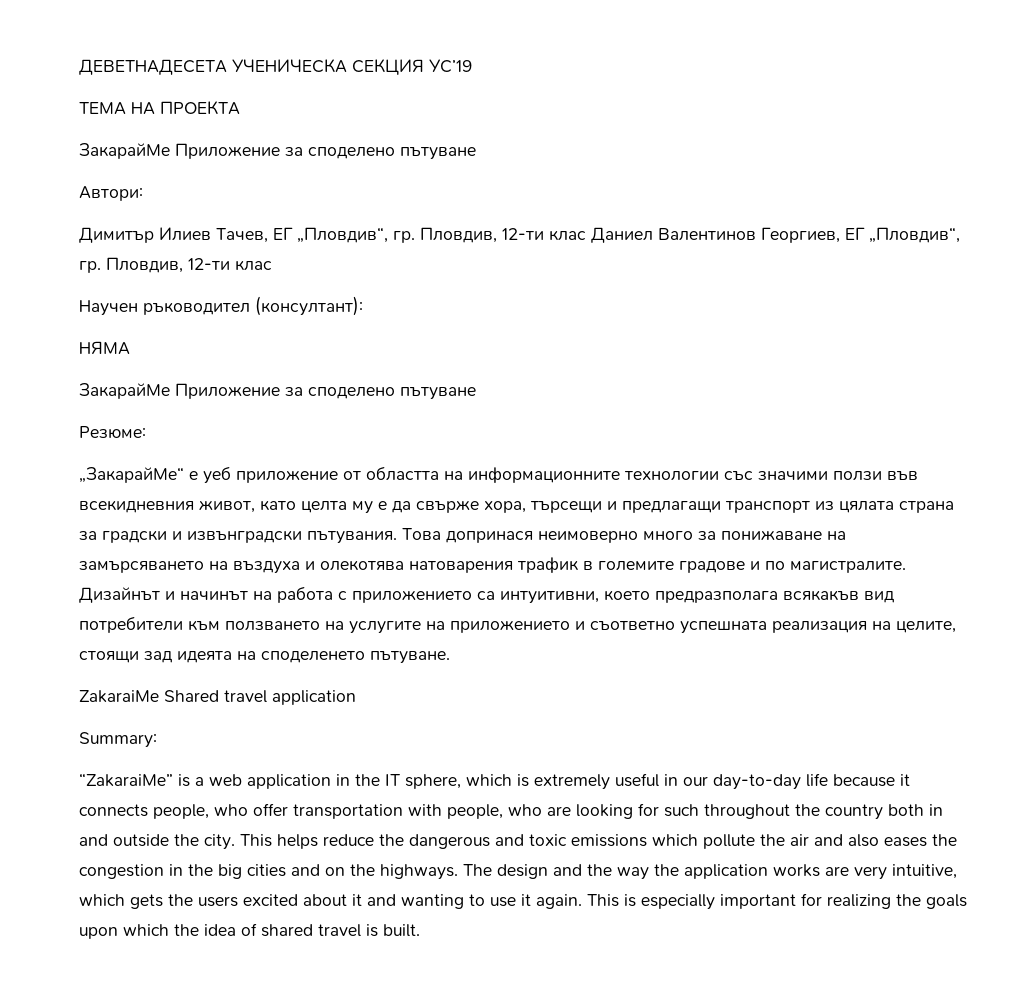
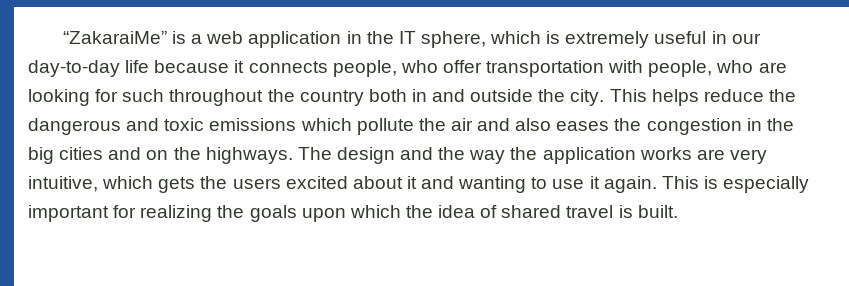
[79,58,472,75] [79,100,240,115] [79,143,476,160] [79,186,143,201] [79,227,960,243] [79,257,272,273] [79,296,363,316] [79,341,130,355] [79,383,476,400] [79,426,146,438] [79,466,918,484] [79,500,954,514] [79,528,846,544] [79,557,906,574] [79,586,894,604] [79,616,956,634] [79,651,450,664] [79,690,356,705] [79,732,157,748] ДЕВЕТНАДЕСЕТА УЧЕНИЧЕСКА СЕКЦИЯ УС’19 // ТЕМА НА ПРОЕКТА // ЗакарайМе Приложение за споделено пътуване // Автори: // Димитър Илиев Тачев, ЕГ „Пловдив“, гр. Пловдив, 12-ти клас Даниел Валентинов Георгиев, ЕГ „Пловдив“, гр. Пловдив, 12-ти клас // Научен ръководител (консултант): // НЯМА // ЗакарайМе Приложение за споделено пътуване // Резюме: // „ЗакарайМе“ е уеб приложение от областта на информационните технологии със значими ползи във всекидневния живот, като целта му е да свърже хора, търсещи и предлагащи транспорт из цялата страна за градски и извънградски пътувания. Това допринася неимоверно много за понижаване на замърсяването на въздуха и олекотява натоварения трафик в големите градове и по магистралите. Дизайнът и начинът на работа с приложението са интуитивни, което предразполага всякакъв вид потребители към ползването на услугите на приложението и съответно успешната реализация на целите, стоящи зад идеята на споделенето пътуване. // ZakaraiMe Shared travel application // Summary: // -> (62, 37) none

